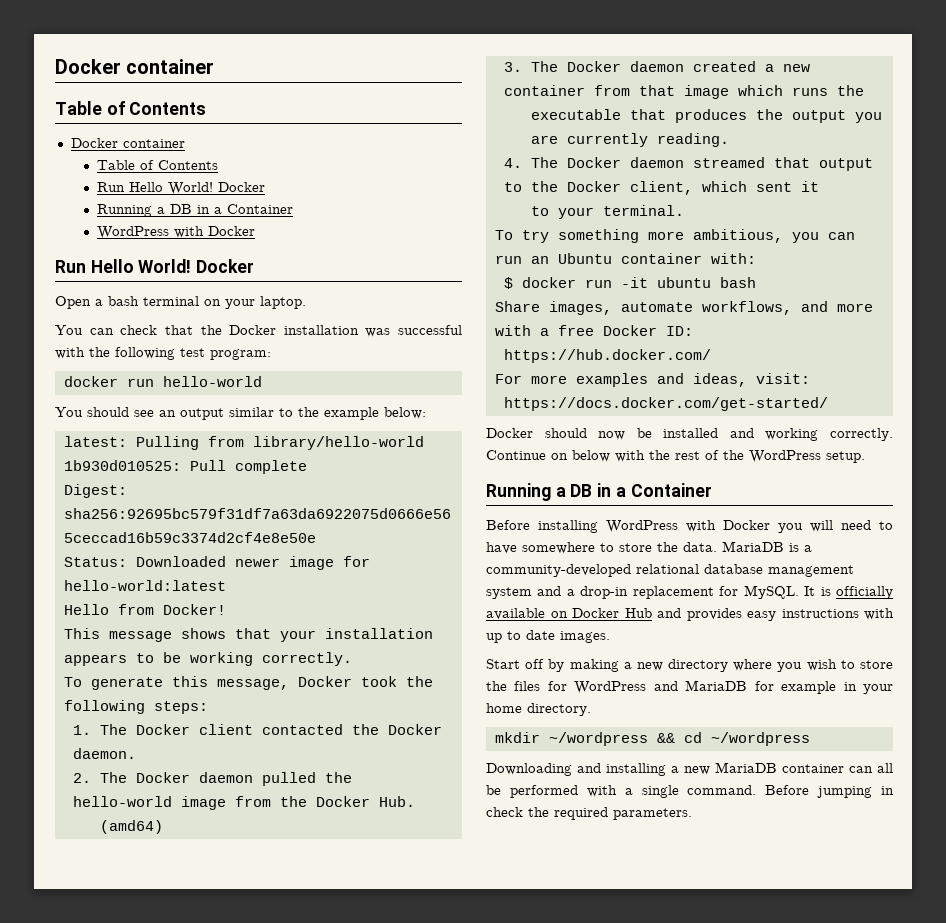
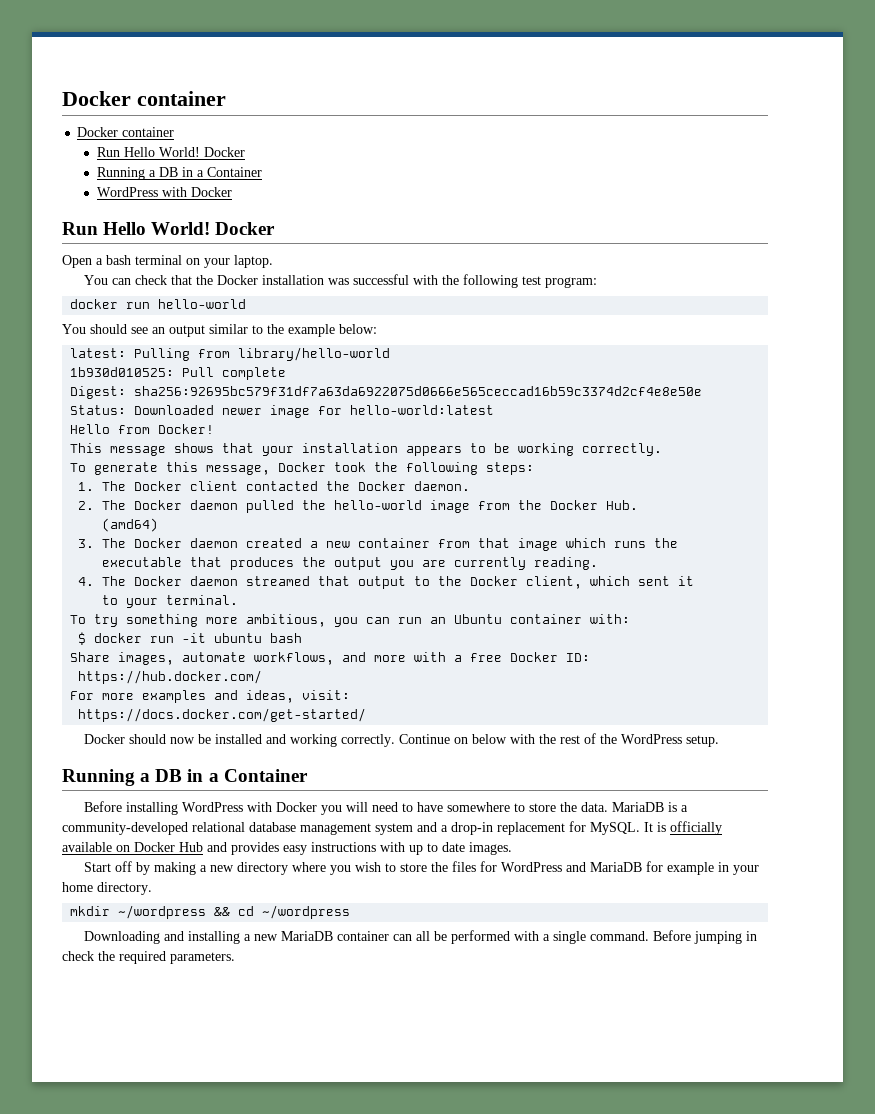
[55,59,215,74] [55,101,207,115] [70,138,185,148] [96,160,218,170] Docker container // Table of Contents // Docker container // Table of Contents -> [62,91,226,106] [77,127,175,137] Docker container // Docker container

